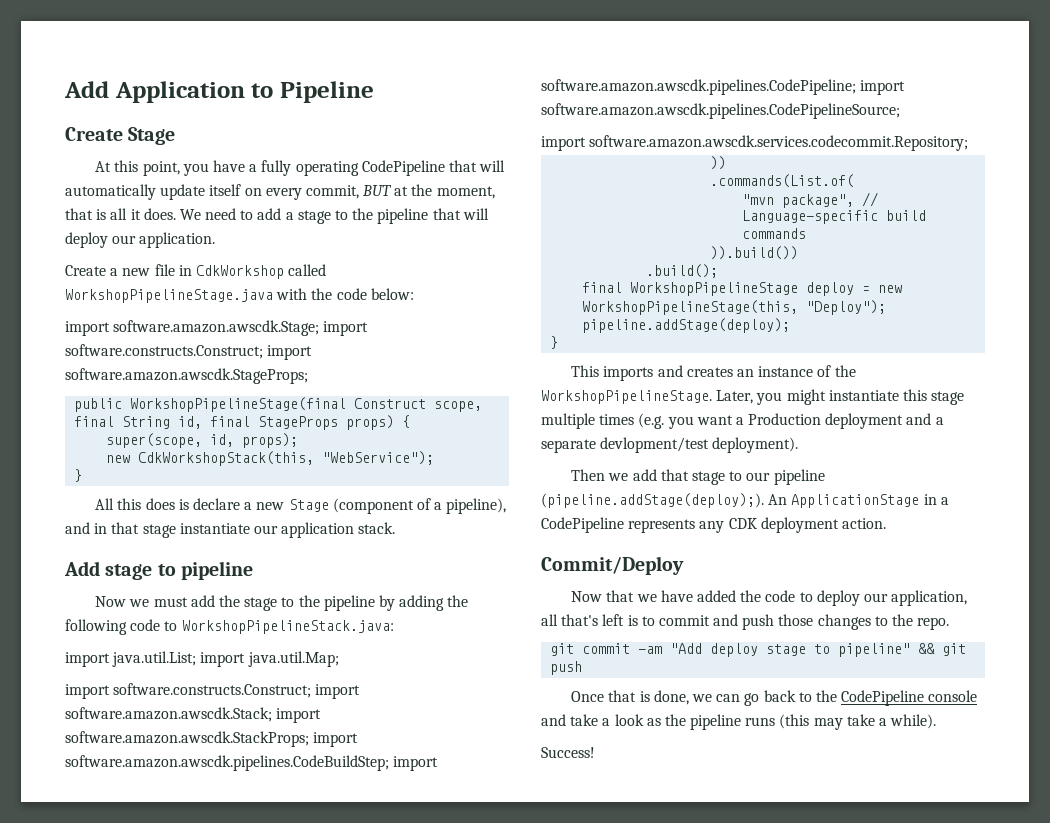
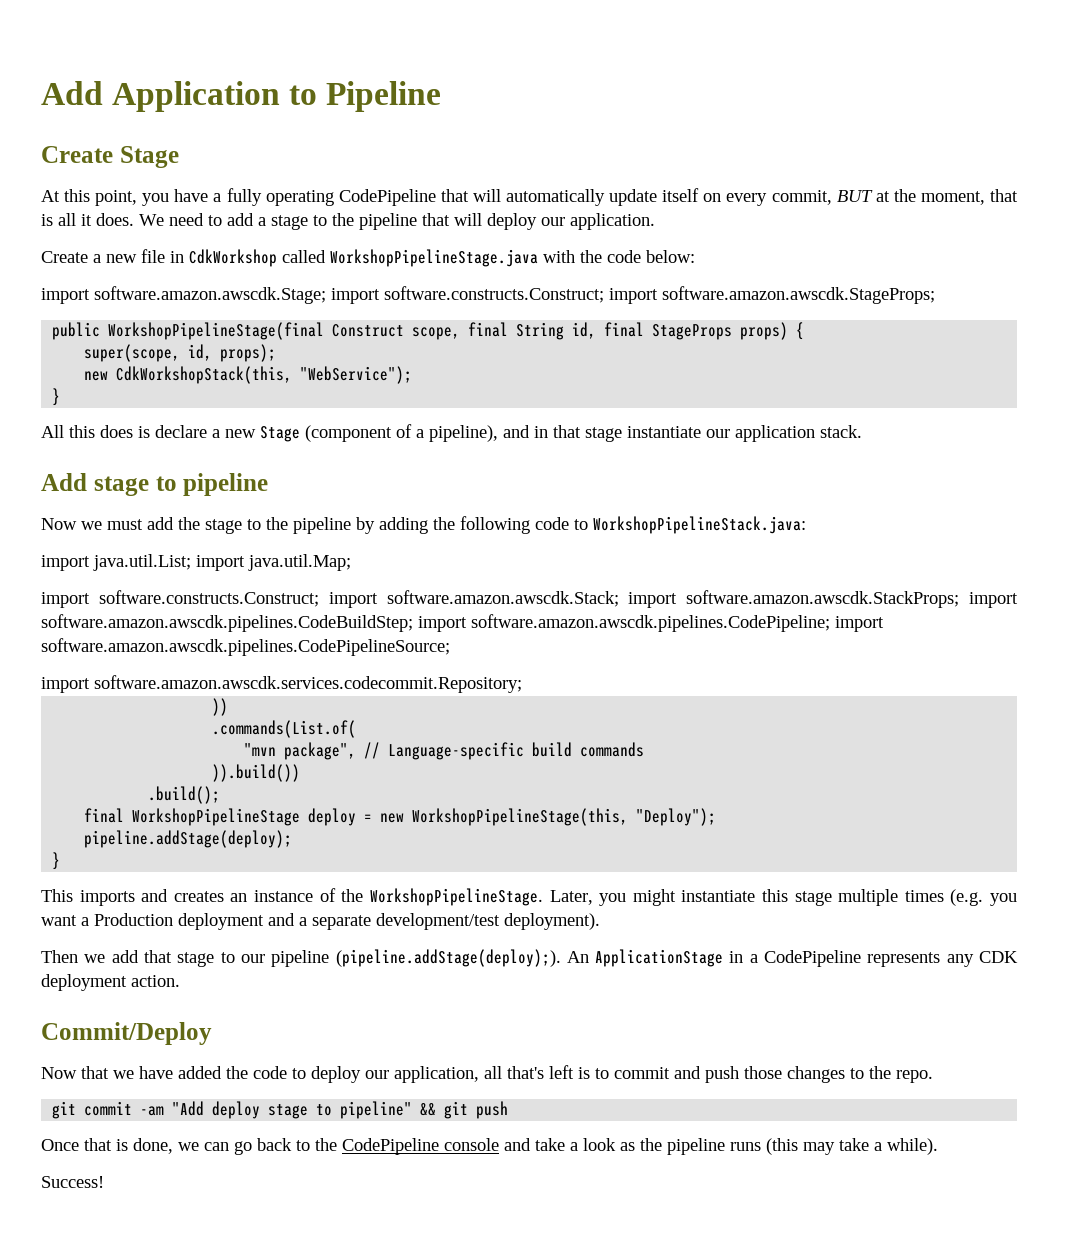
[600,437,710,453] devlopment/test -> [376,913,500,930] development/test

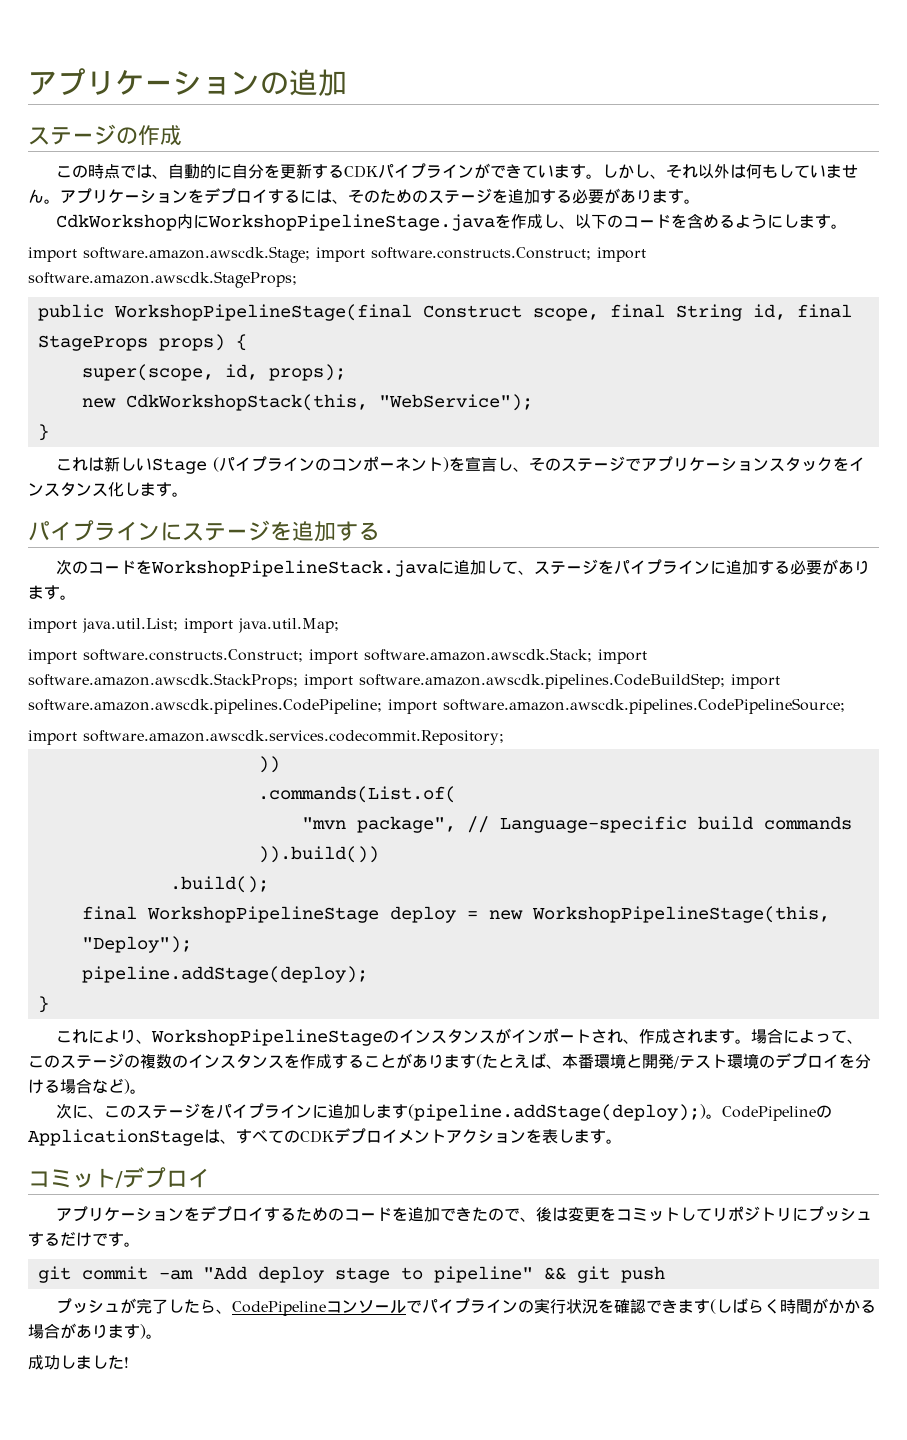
[41,81,442,112] [41,146,179,168] [41,188,1018,206] [41,213,655,230] [41,249,695,267] Add Application to Pipeline // Create Stage // At this point, you have a fully operating CodePipeline that will automatically update itself on every commit, BUT at the moment, that is all it does. We need to add a stage to the pipeline that will deploy our application. // Create a new file in CdkWorkshop called WorkshopPipelineStage.java with the code below: -> [28,68,347,96] [28,124,182,145] [56,163,859,179] [28,188,700,204] [56,214,848,231] アプリケーションの追加 // ステージの作成 // この時点では、自動的に自分を更新するCDKパイプラインができています。しかし、それ以外は何もしていません。アプリケーションをデプロイするには、そのためのステージを追加する必要があります。 // CdkWorkshop内にWorkshopPipelineStage.javaを作成し、以下のコードを含めるようにします。
[41,424,862,442] [41,473,269,496] [41,516,806,534] All this does is declare a new Stage (component of a pipeline), and in that stage instantiate our application stack. // Add stage to pipeline // Now we must add the stage to the pipeline by adding the following code to WorkshopPipelineStack.java: -> [56,456,866,474] [28,482,188,497] [28,520,380,542] [56,559,871,577] [28,585,76,600] これは新しいStage (パイプラインのコンポーネント)を宣言し、そのステージでアプリケーションスタックをインスタンス化します。 // パイプラインにステージを追加する // 次のコードをWorkshopPipelineStack.javaに追加して、ステージをパイプラインに追加する必要があります。
[41,888,1017,906] [41,913,600,930] [41,949,1018,967] [41,974,180,991] [41,1022,212,1045] [41,1065,933,1083] This imports and creates an instance of the WorkshopPipelineStage. Later, you might instantiate this stage multiple times (e.g. you want a Production deployment and a separate development/test deployment). // Then we add that stage to our pipeline (pipeline.addStage(deploy);). An ApplicationStage in a CodePipeline represents any CDK deployment action. // Commit/Deploy // Now that we have added the code to deploy our application, all that's left is to commit and push those changes to the repo. -> [56,1028,864,1046] [28,1053,871,1069] [28,1078,146,1094] [56,1103,833,1121] [28,1128,622,1146] [28,1167,210,1188] [56,1206,873,1222] [28,1232,140,1247] これにより、WorkshopPipelineStageのインスタンスがインポートされ、作成されます。場合によって、このステージの複数のインスタンスを作成することがあります(たとえば、本番環境と開発/テスト環境のデプロイを分ける場合など)。 // 次に、このステージをパイプラインに追加します(pipeline.addStage(deploy);)。CodePipelineのApplicationStageは、すべてのCDKデプロイメントアクションを表します。 // コミット/デプロイ // アプリケーションをデプロイするためのコードを追加できたので、後は変更をコミットしてリポジトリにプッシュするだけです。
[41,1138,938,1155] [41,1176,104,1188] Once that is done, we can go back to the CodePipeline console and take a look as the pipeline runs (this may take a while). // Success! -> [56,1298,877,1316] [28,1323,162,1339] [28,1355,129,1370] プッシュが完了したら、CodePipelineコンソールでパイプラインの実行状況を確認できます(しばらく時間がかかる場合があります)。 // 成功しました!

